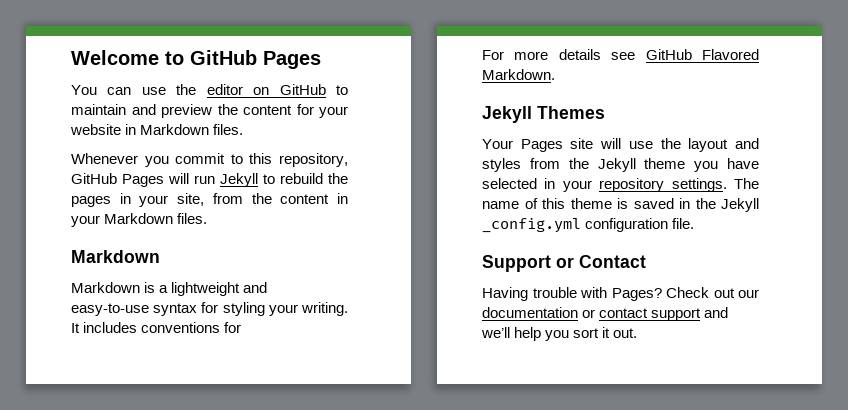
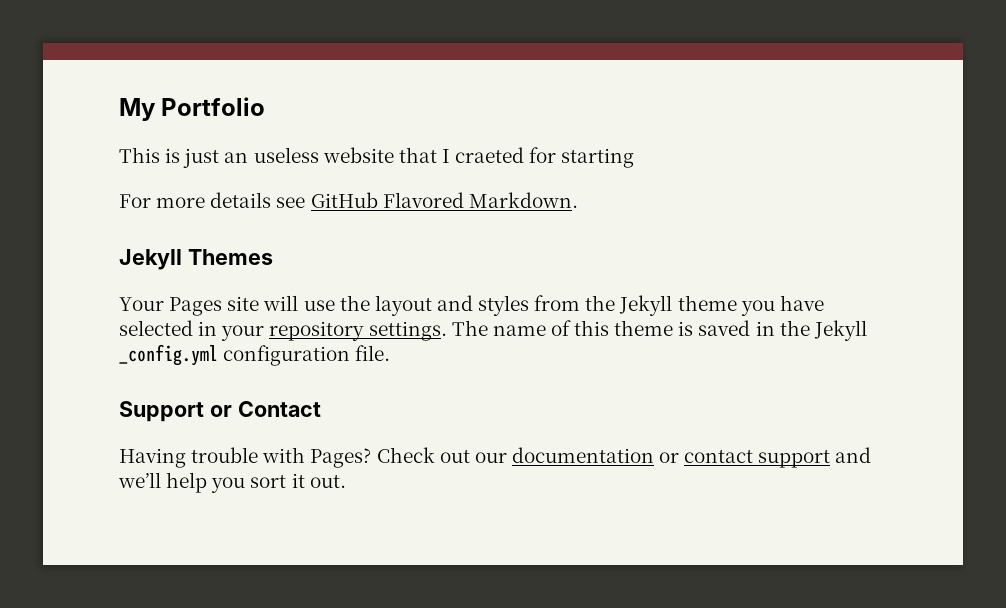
[71,50,321,69] [71,84,349,95] [71,104,348,118] [70,124,244,135] [71,153,348,167] [71,173,348,187] [71,193,349,207] [71,213,208,227] [71,250,160,263] [71,282,268,296] [71,302,348,316] [71,322,242,333] Welcome to GitHub Pages // You can use the editor on GitHub to maintain and preview the content for your website in Markdown files. // Whenever you commit to this repository, GitHub Pages will run Jekyll to rebuild the pages in your site, from the content in your Markdown files. // Markdown // Markdown is a lightweight and easy-to-use syntax for styling your writing. It includes conventions for -> [119,97,266,121] [119,147,635,168] My Portfolio // This is just an useless website that I craeted for starting

